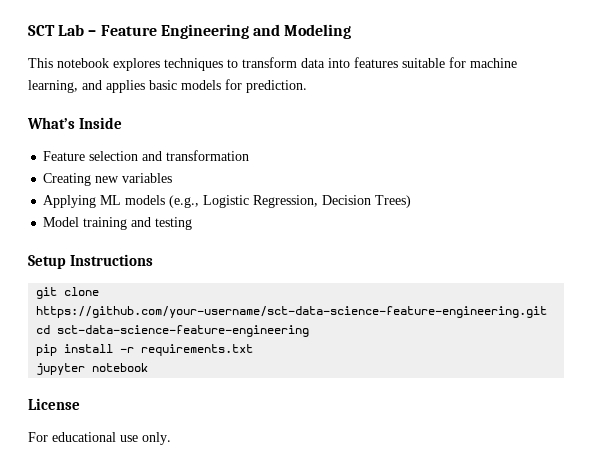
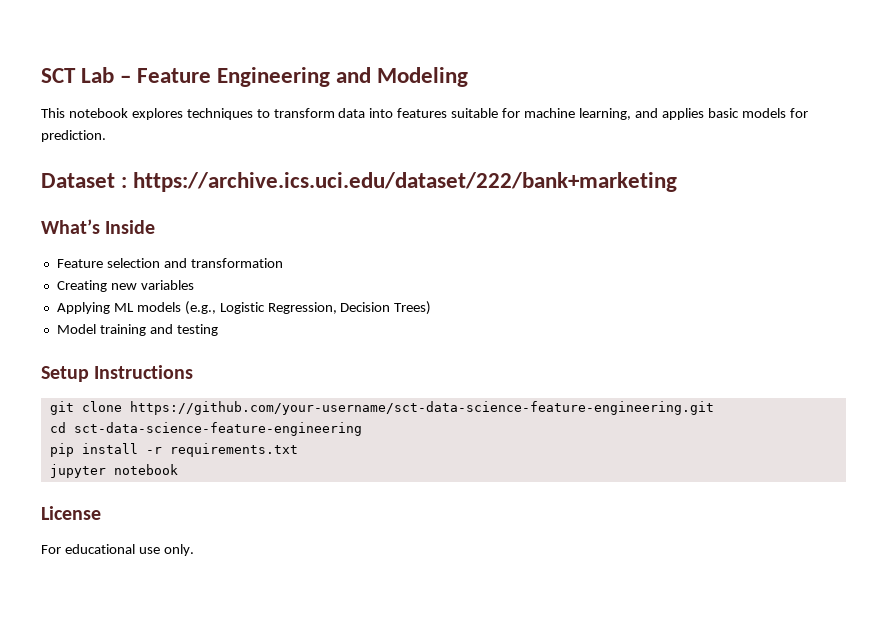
(307, 86) none -> [41,172,678,192] // Dataset : https://archive.ics.uci.edu/dataset/222/bank+marketing

